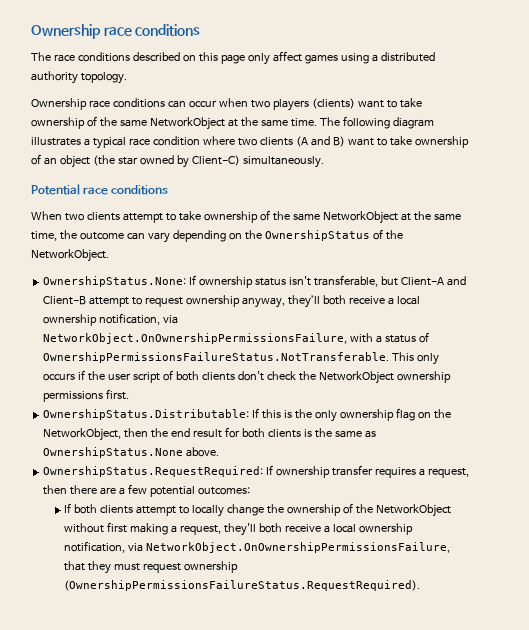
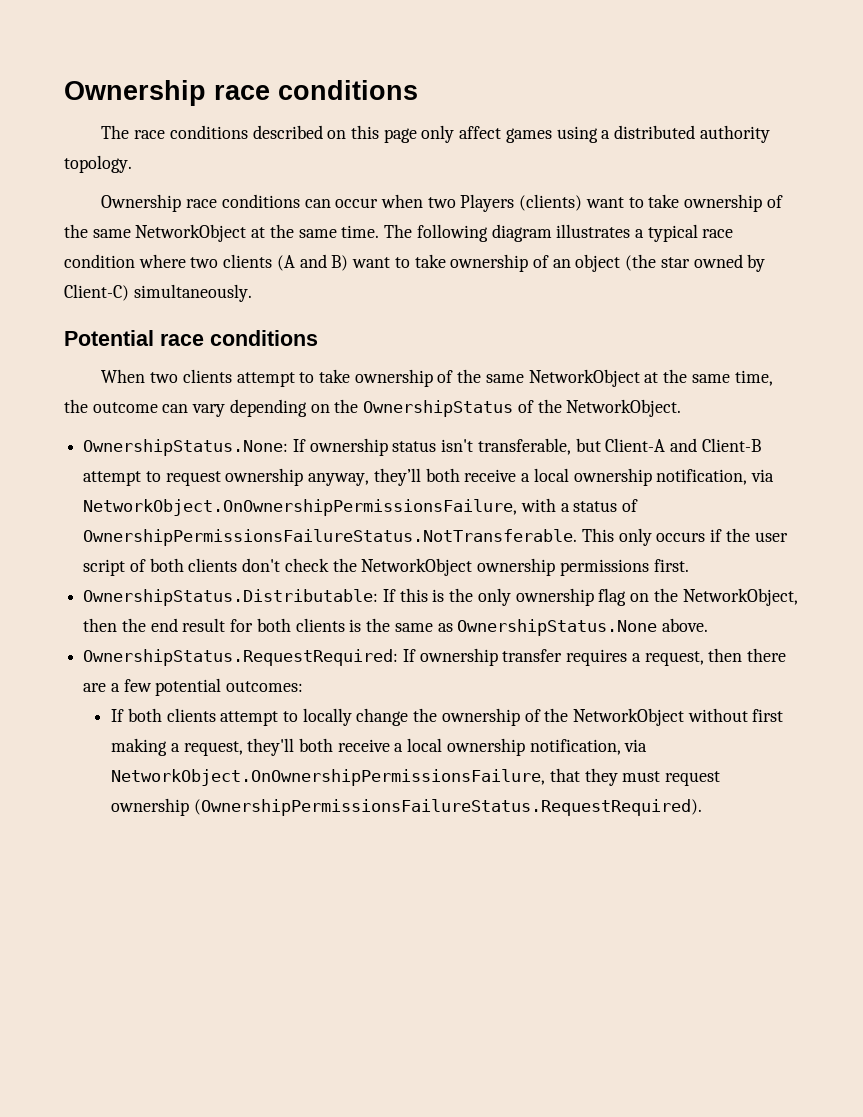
[272,99,309,111] players -> [460,194,515,212] Players

